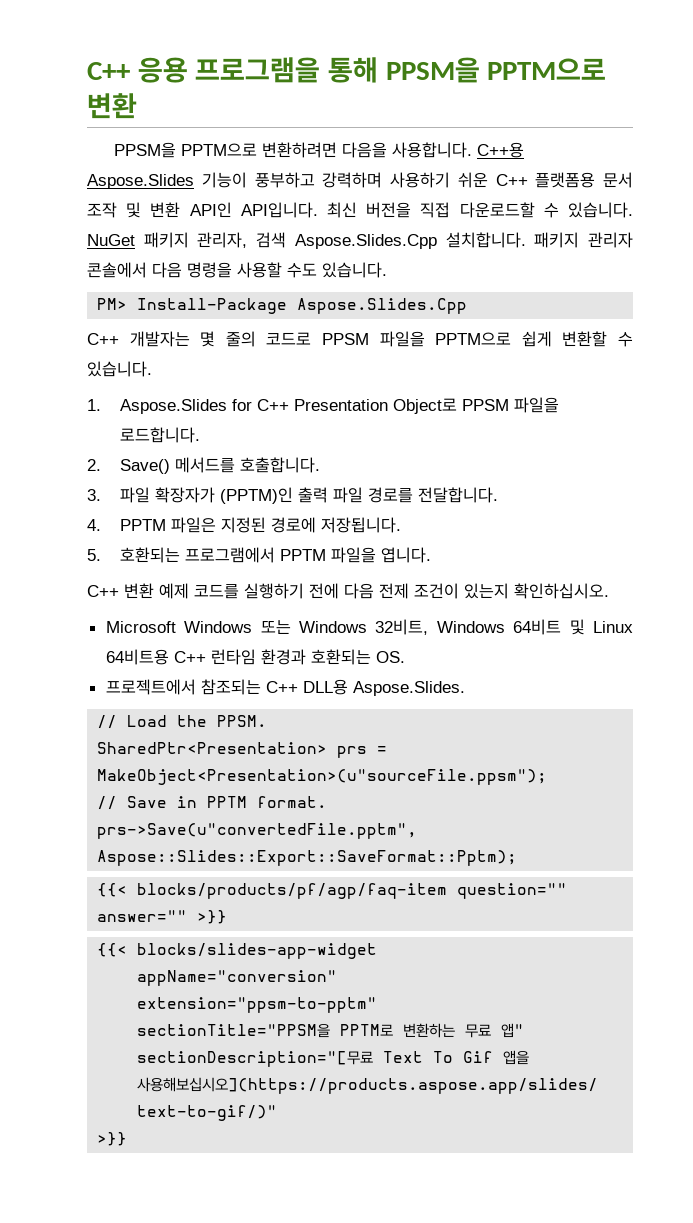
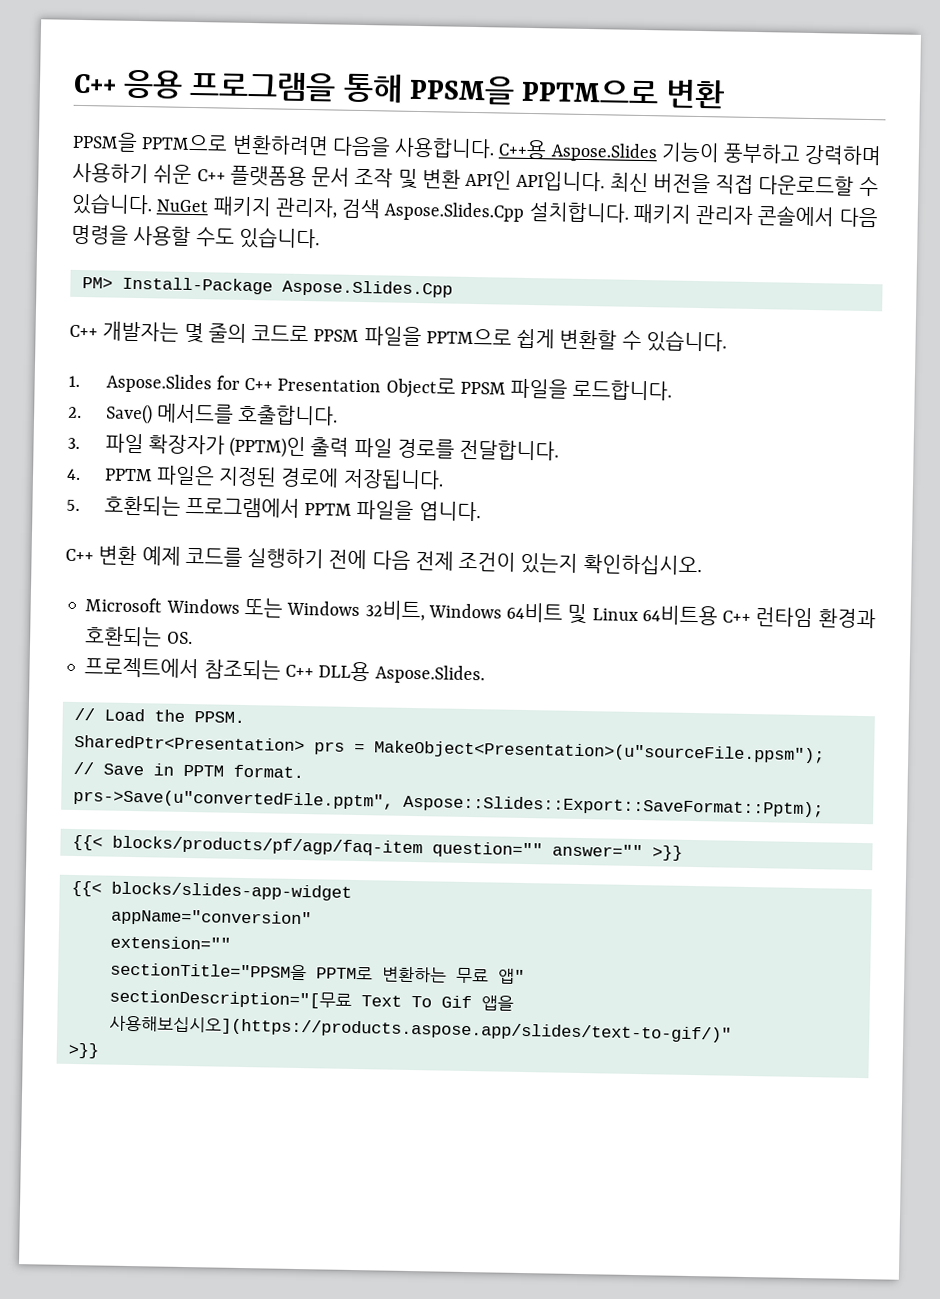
[137,997,378,1013] extension="ppsm-to-pptm" -> [109,935,231,950] extension=""

